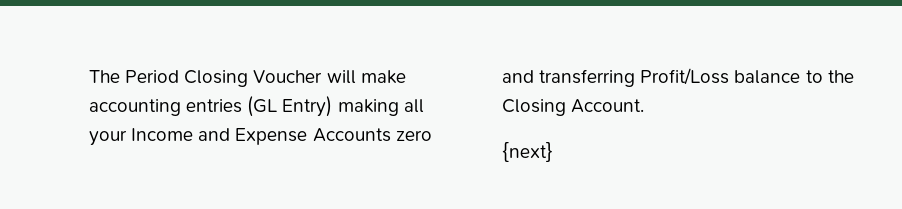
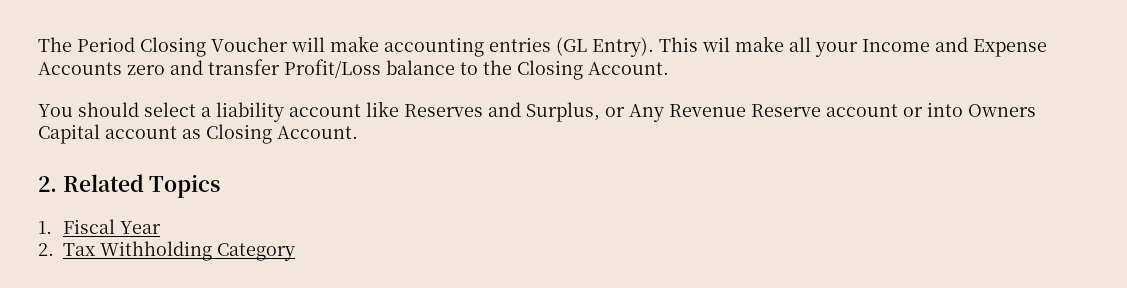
[282,96,399,117] Entry) making -> [592,36,784,57] Entry). This wil make
[539,69,636,87] transferring -> [208,59,280,75] transfer
[502,142,553,162] {next} -> [38,101,1036,122] [38,124,358,144] [38,174,221,198] [38,219,161,234] [38,241,295,261] You should select a liability account like Reserves and Surplus, or Any Revenue Reserve account or into Owners Capital account as Closing Account. // 2. Related Topics // 1. Fiscal Year // 2. Tax Withholding Category

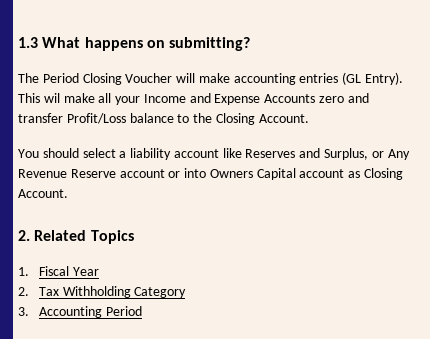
(38, 44) none -> [18,37,251,51] 1.3 What happens on submitting? //
(295, 252) none -> [18,306,142,318] // 3. Accounting Period

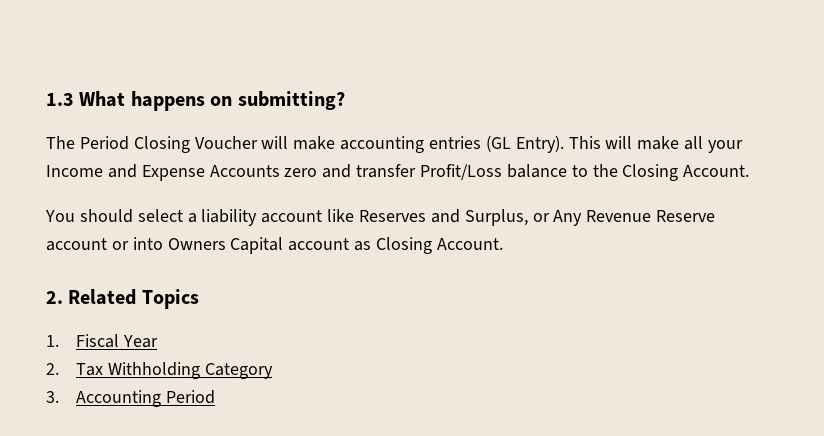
[43,93,60,103] wil -> [605,136,633,149] will

